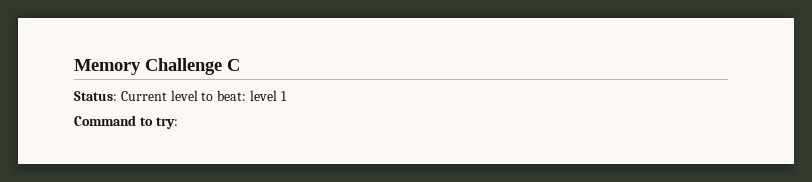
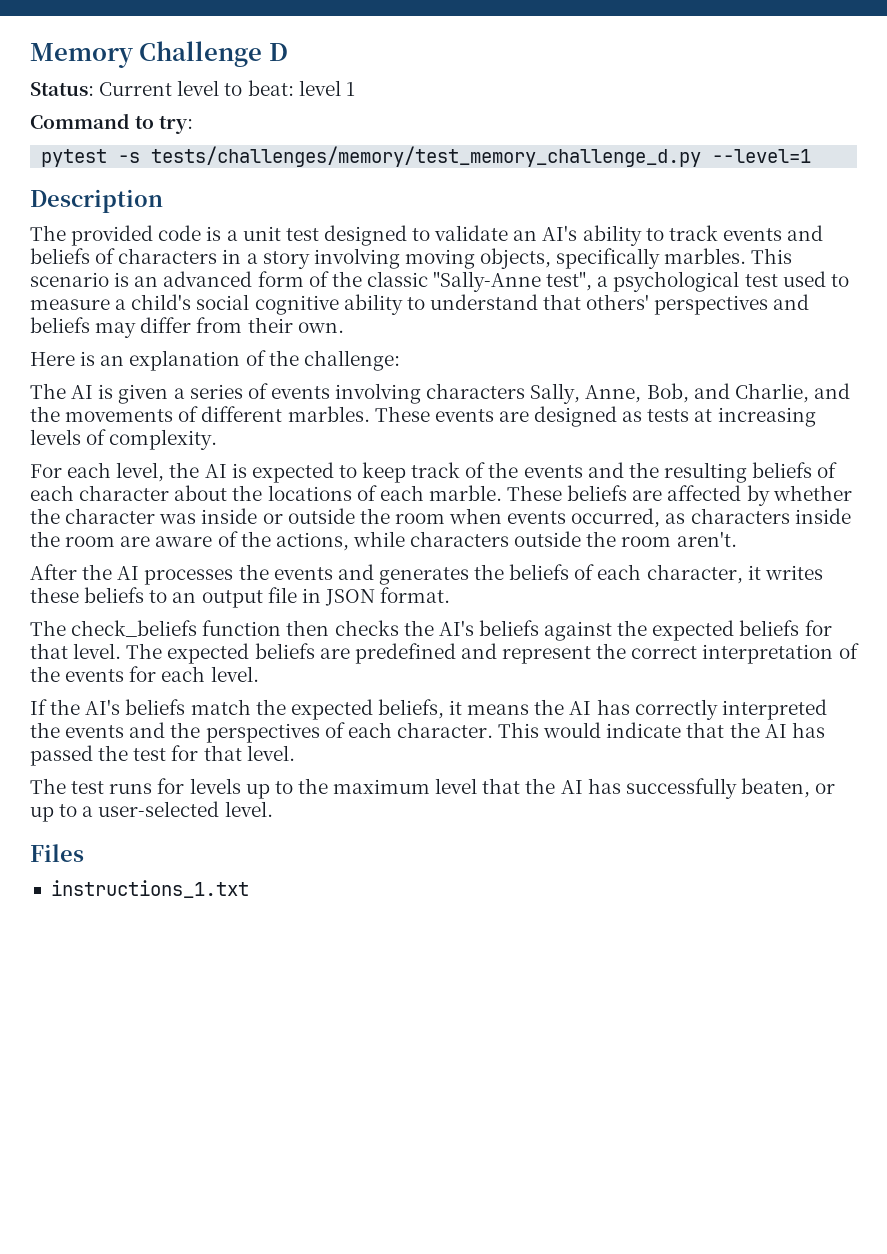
[227,59,240,71] C -> [268,43,288,61] D
(178, 123) none -> [41,146,812,167] [30,189,163,213] [30,225,824,246] [30,248,793,269] [30,271,849,292] [30,294,810,315] [30,317,344,338] [30,350,400,371] [30,383,850,404] [30,406,816,427] [30,429,218,450] [30,462,838,483] [30,485,852,506] [30,508,851,528] [30,531,737,551] [30,564,823,585] [30,587,451,608] [30,620,832,641] [30,643,859,664] [30,666,259,682] [30,699,827,720] [30,722,825,743] [30,745,295,766] [30,778,836,799] [30,801,273,822] [30,844,84,862] [50,880,249,898] // pytest -s tests/challenges/memory/test_memory_challenge_d.py --level=1 // Description // The provided code is a unit test designed to validate an AI's ability to track events and beliefs of characters in a story involving moving objects, specifically marbles. This scenario is an advanced form of the classic "Sally-Anne test", a psychological test used to measure a child's social cognitive ability to understand that others' perspectives and beliefs may differ from their own. // Here is an explanation of the challenge: // The AI is given a series of events involving characters Sally, Anne, Bob, and Charlie, and the movements of different marbles. These events are designed as tests at increasing levels of complexity. // For each level, the AI is expected to keep track of the events and the resulting beliefs of each character about the locations of each marble. These beliefs are affected by whether the character was inside or outside the room when events occurred, as characters inside the room are aware of the actions, while characters outside the room aren't. // After the AI processes the events and generates the beliefs of each character, it writes these beliefs to an output file in JSON format. // The check_beliefs function then checks the AI's beliefs against the expected beliefs for that level. The expected beliefs are predefined and represent the correct interpretation of the events for each level. // If the AI's beliefs match the expected beliefs, it means the AI has correctly interpreted the events and the perspectives of each character. This would indicate that the AI has passed the test for that level. // The test runs for levels up to the maximum level that the AI has successfully beaten, or up to a user-selected level. // Files // instructions_1.txt

